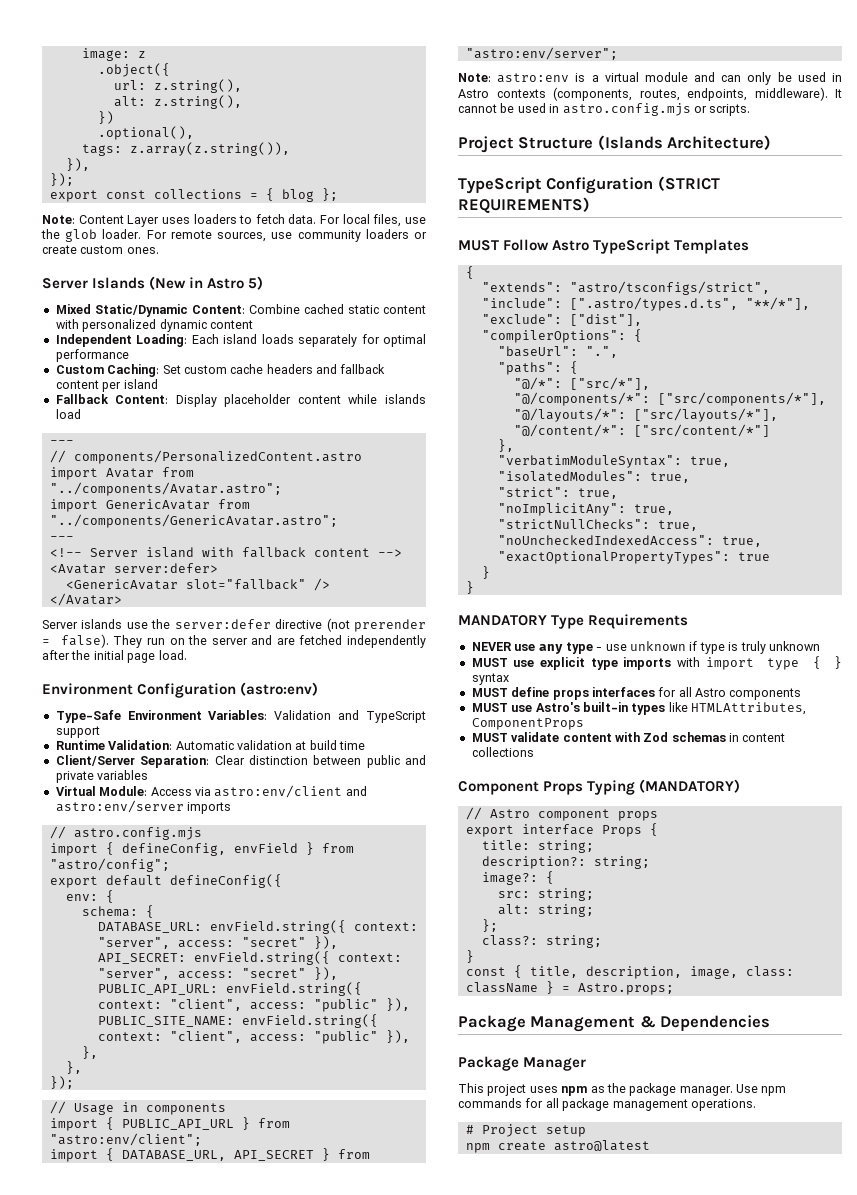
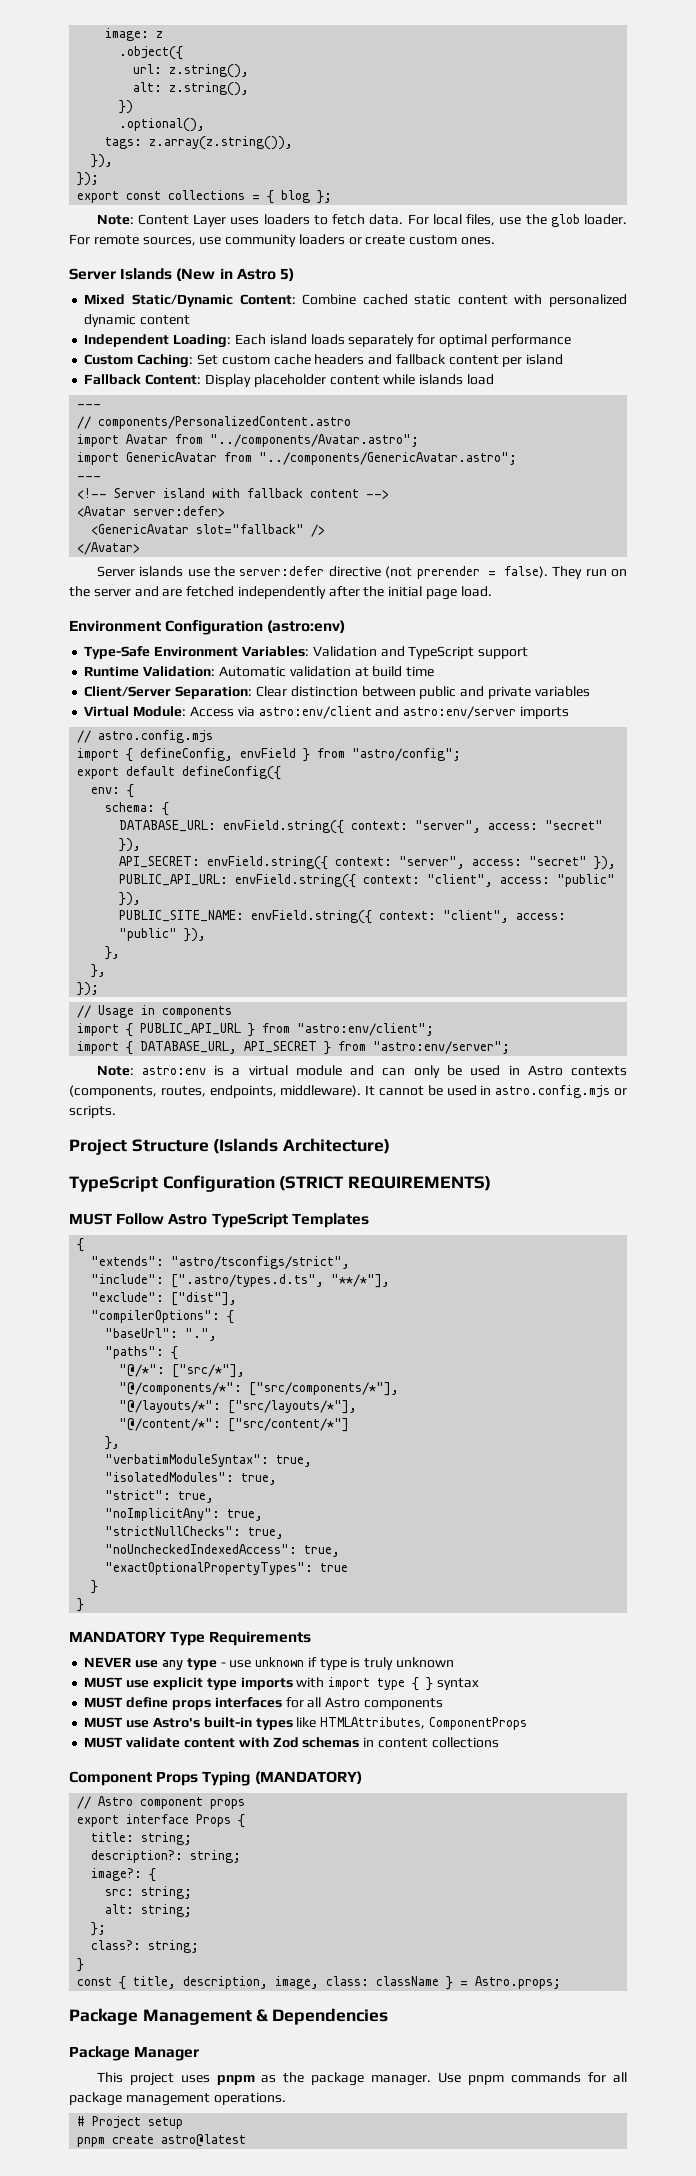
[561,1086,588,1096] npm -> [216,2075,255,2085] pnpm
[761,1086,787,1096] npm -> [468,2075,505,2085] pnpm
[465,1143,490,1153] npm -> [77,2137,106,2147] pnpm

